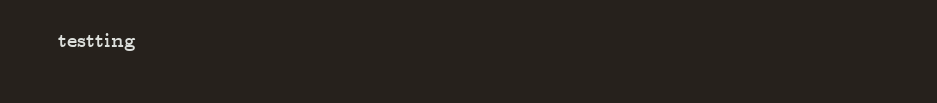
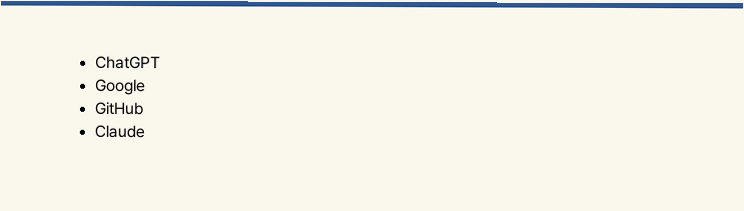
[58,33,136,51] testting -> [94,55,161,70] [94,78,146,96] [93,101,144,116] [93,124,145,139] ChatGPT // Google // GitHub // Claude

